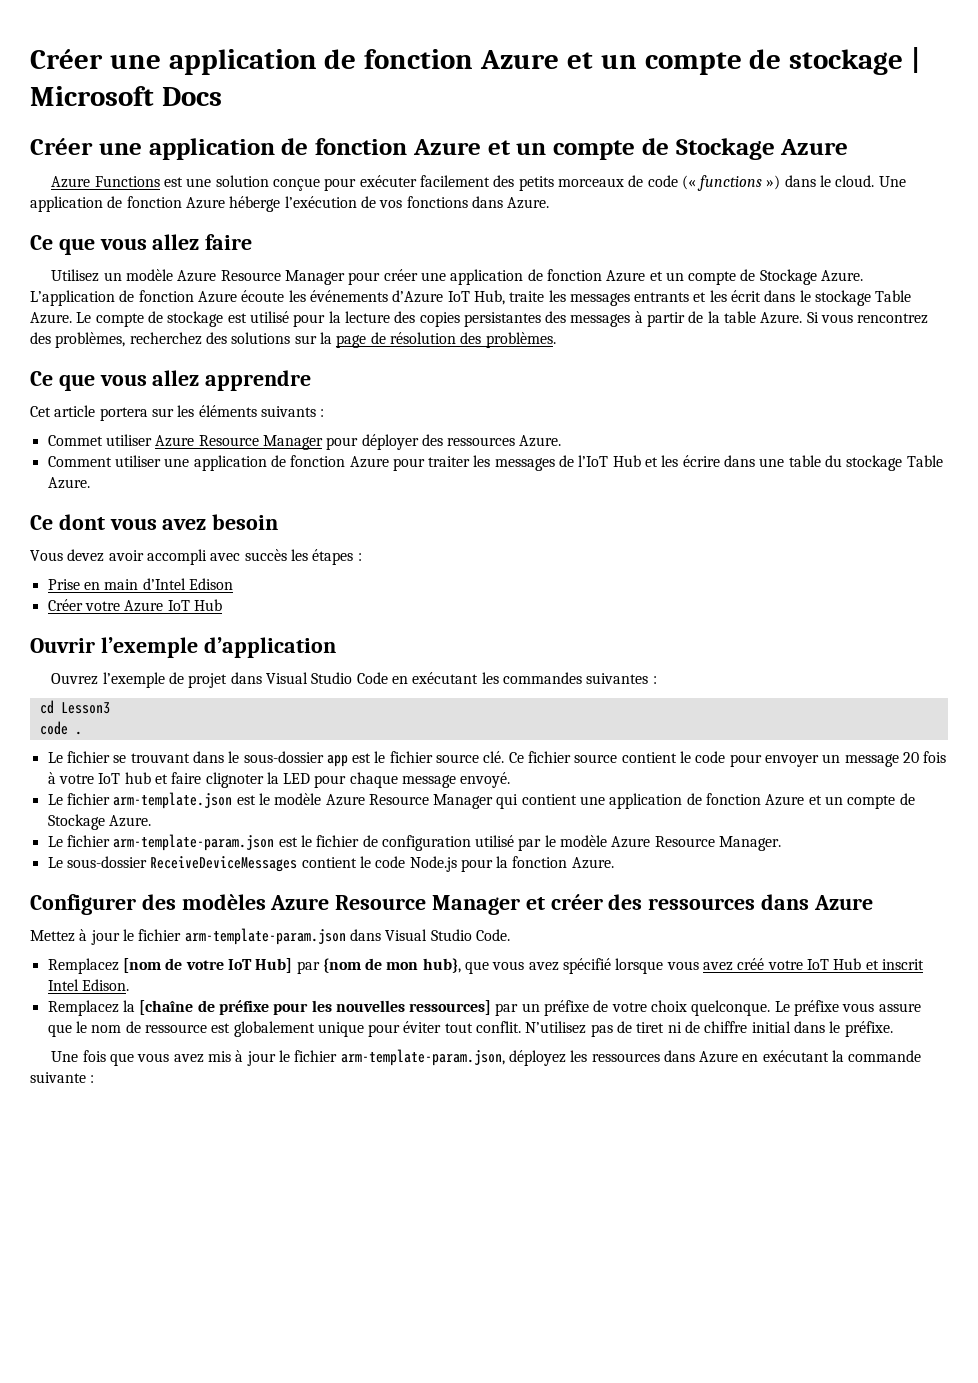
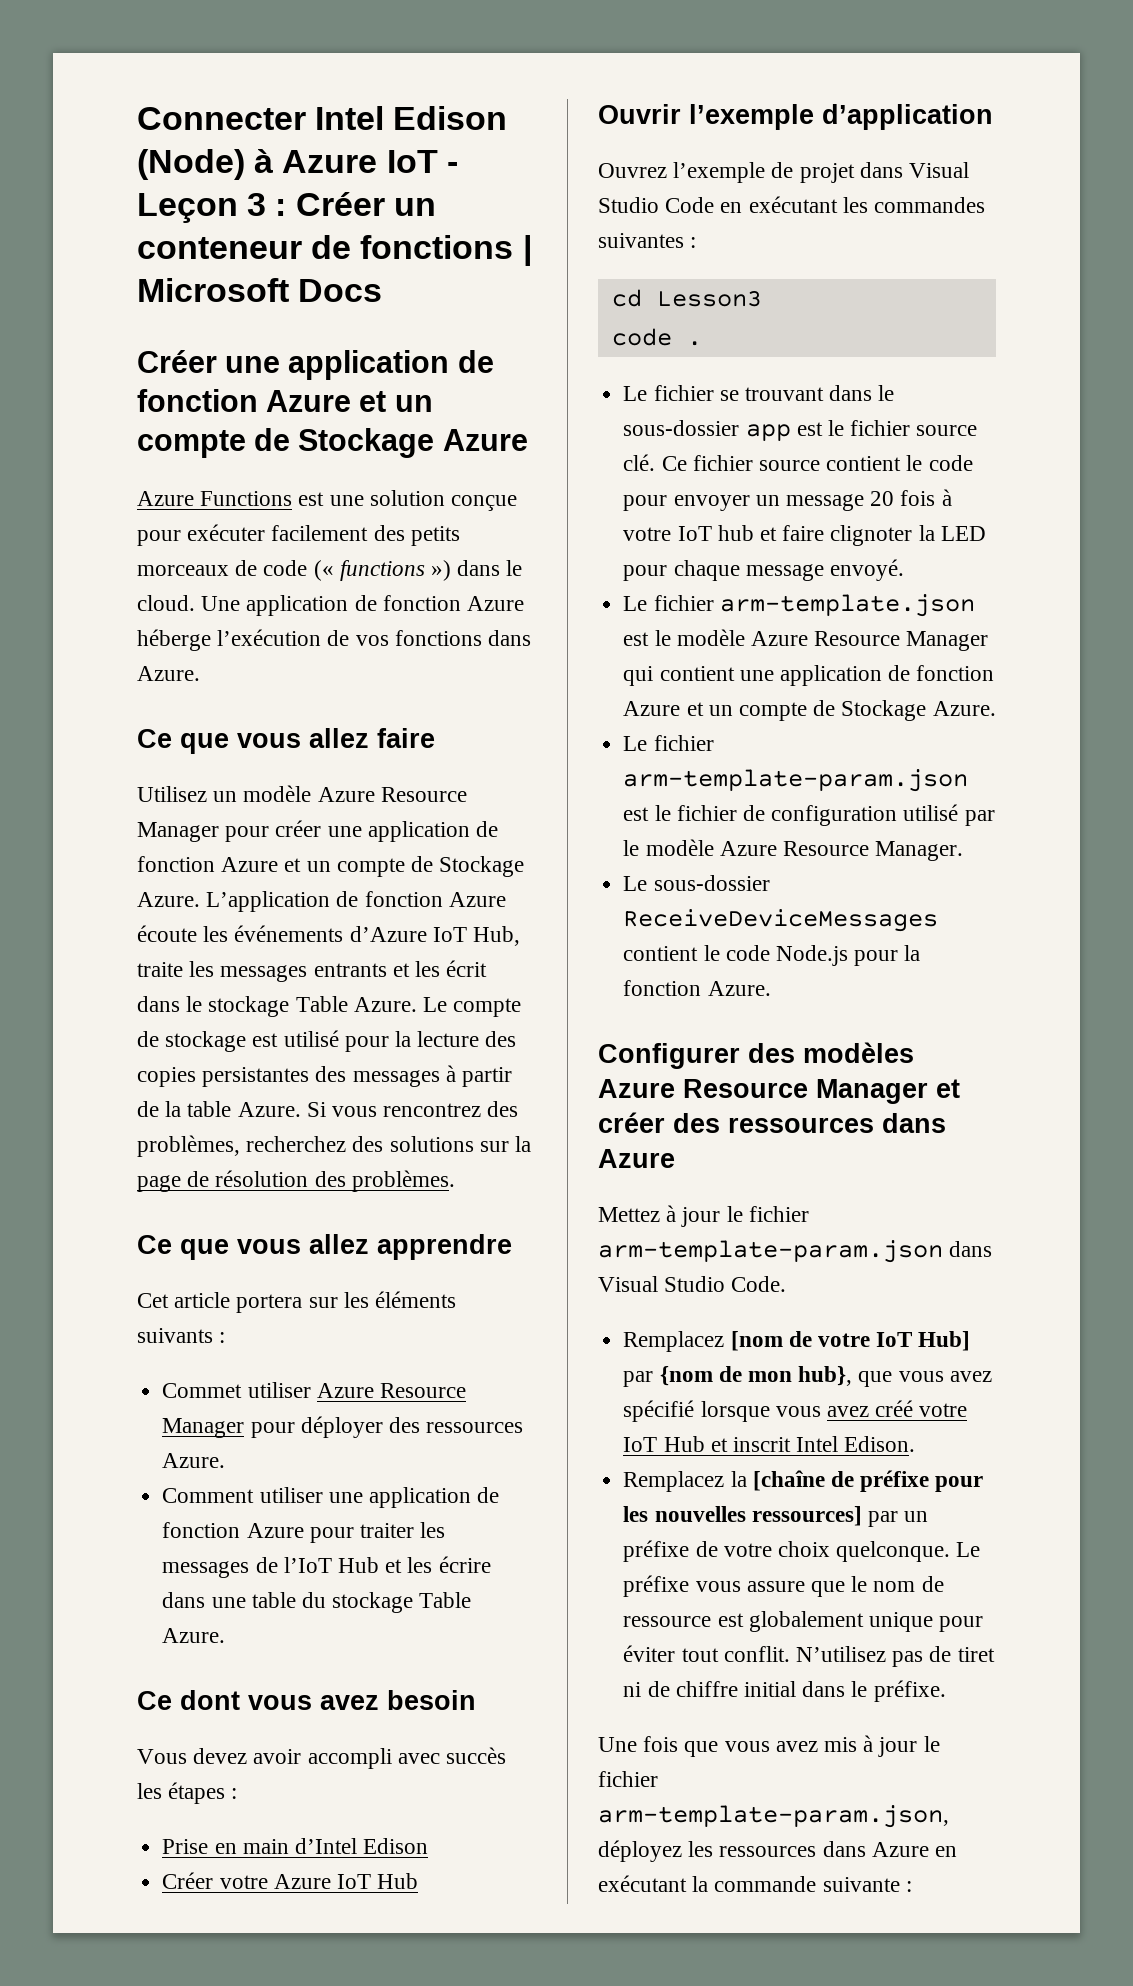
[30,49,904,75] Créer une application de fonction Azure et un compte de stockage -> [137,106,508,130] [137,149,458,180] [137,192,436,223] [137,235,514,259] Connecter Intel Edison (Node) à Azure IoT - Leçon 3 : Créer un conteneur de fonctions

